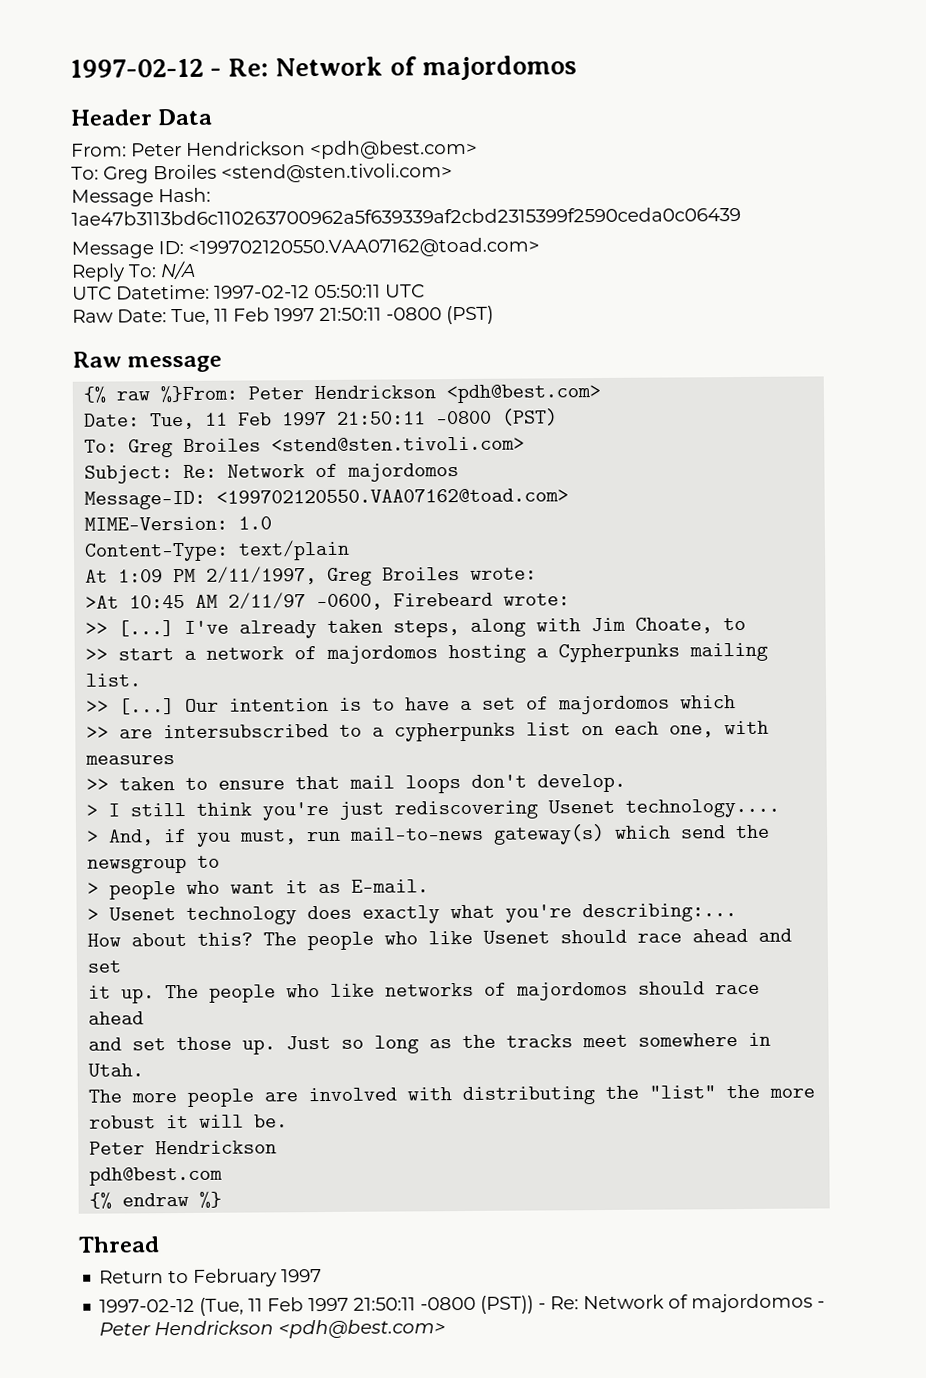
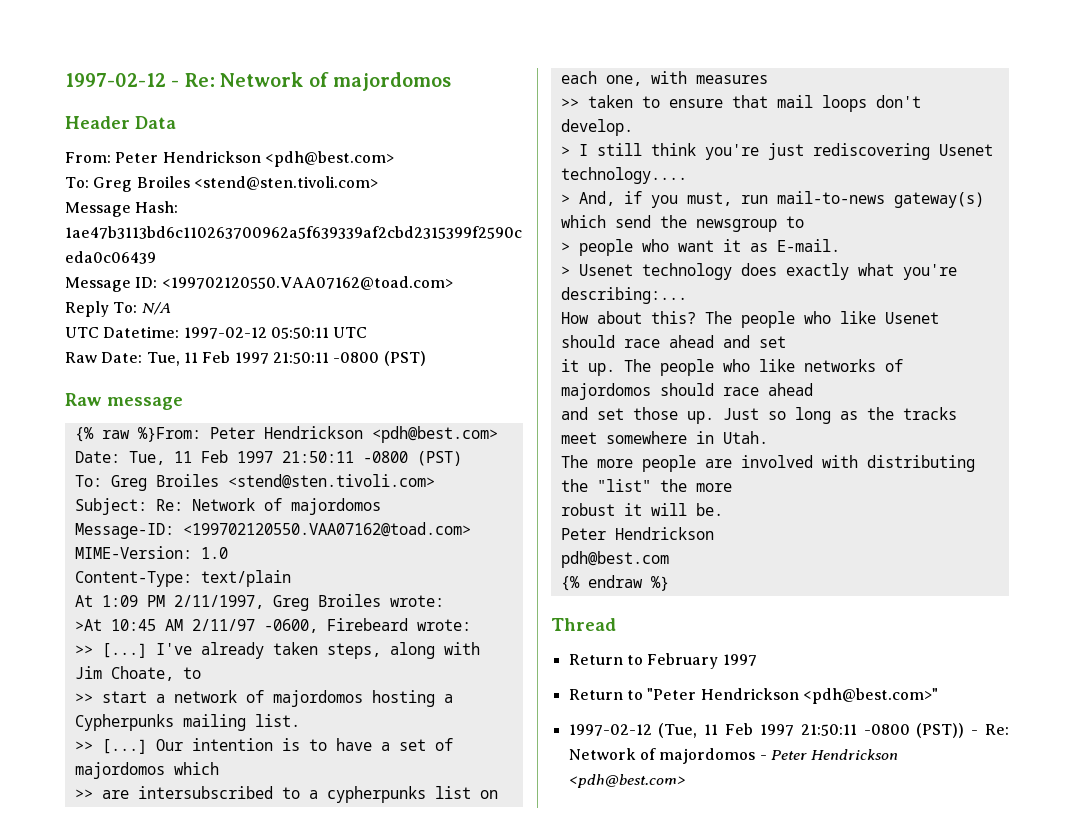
(323, 1276) none -> [568,688,938,704] // Return to "Peter Hendrickson <pdh@best.com>"

